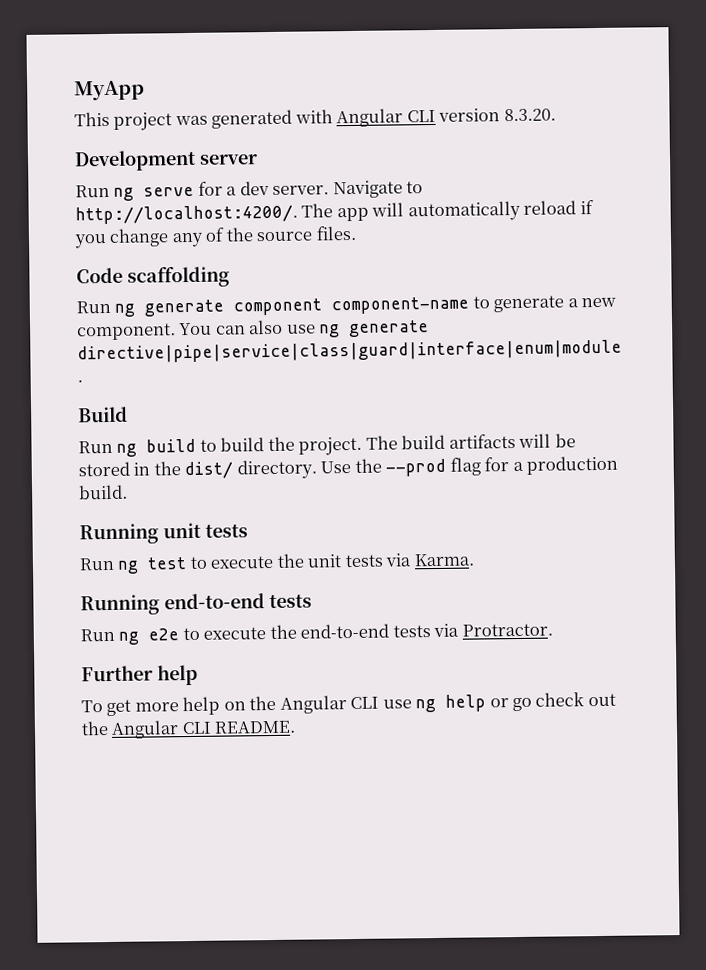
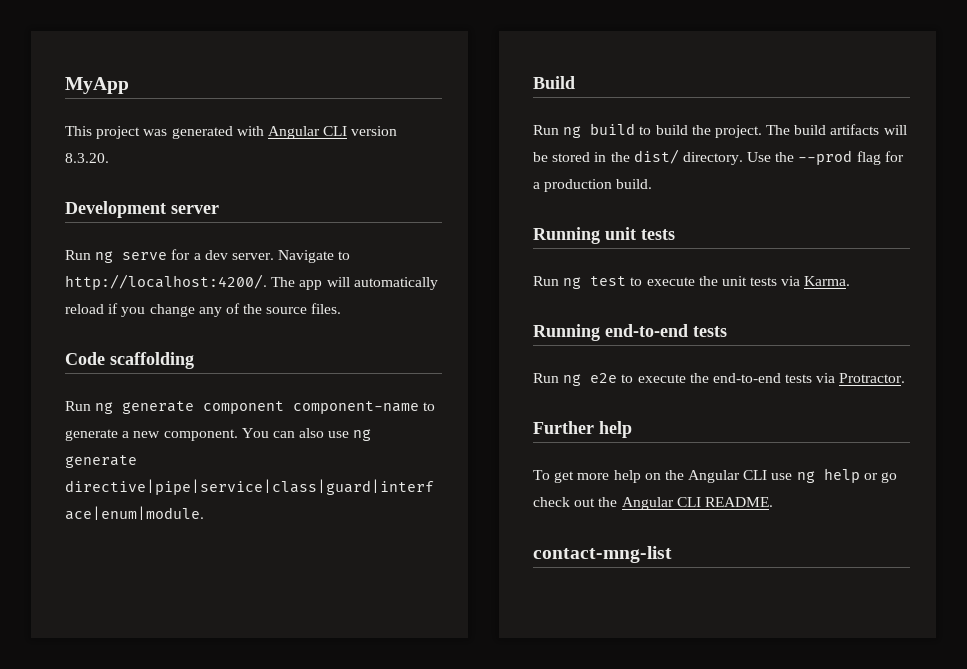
(297, 727) none -> [533,546,672,563] // contact-mng-list

